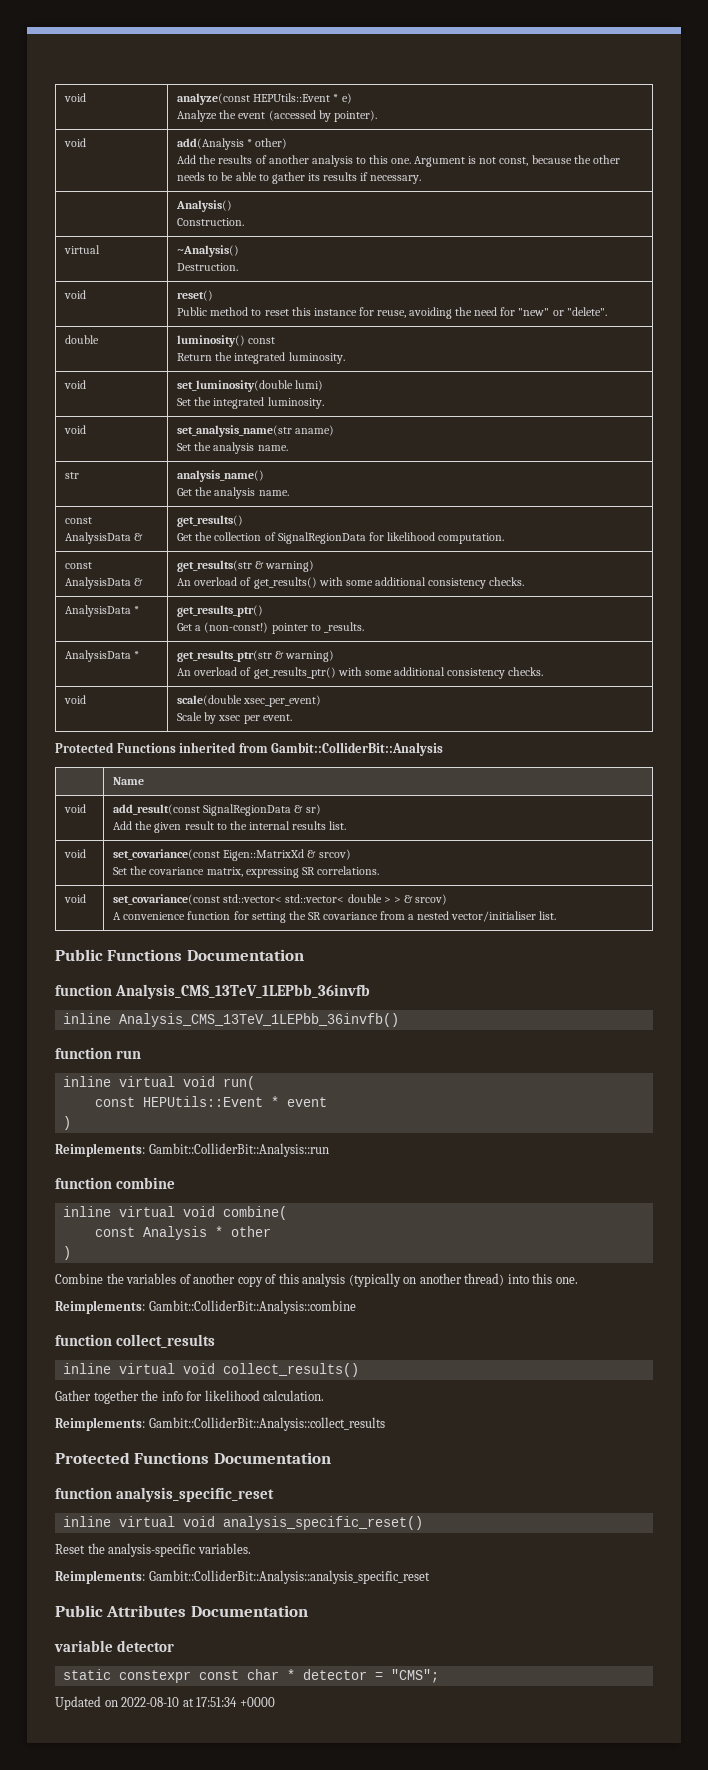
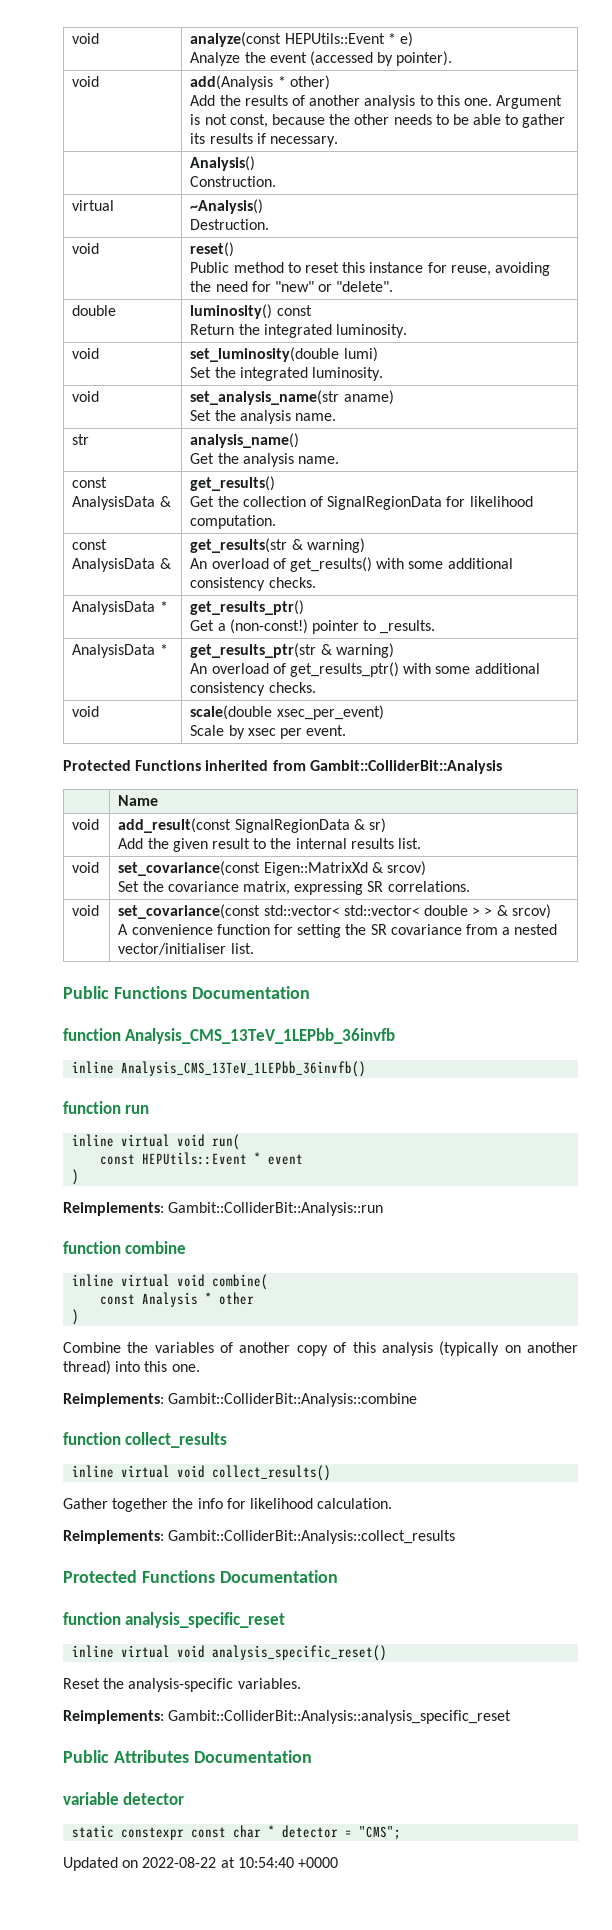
[121,1697,238,1707] 2022-08-10 at 17:51:34 -> [142,1857,294,1868] 2022-08-22 at 10:54:40

